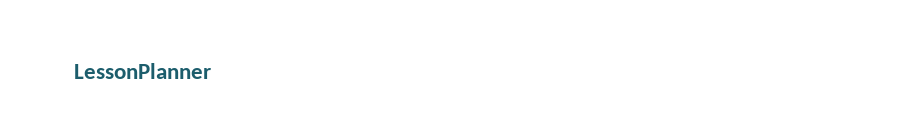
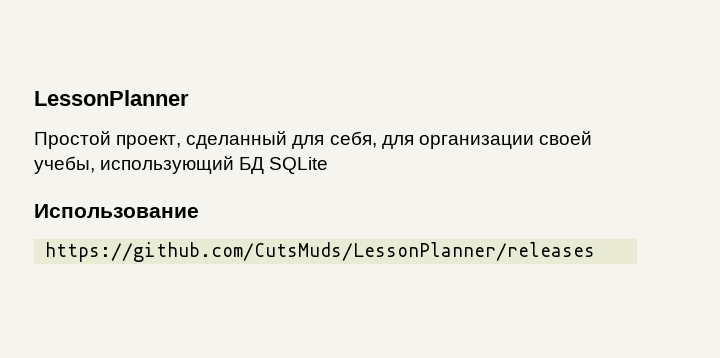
(211, 71) none -> [34,131,592,149] [34,156,329,174] [34,204,199,218] [45,242,596,262] // Простой проект, сделанный для себя, для организации своей учебы, использующий БД SQLite // Использование // https://github.com/CutsMuds/LessonPlanner/releases

